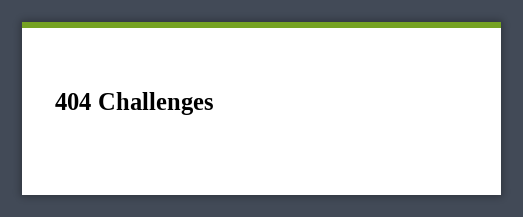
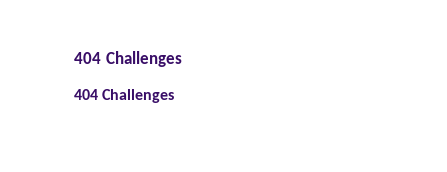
[55,92,214,115] 404 Challenges -> [74,51,182,67] [74,89,175,103] 404 Challenges // 404 Challenges

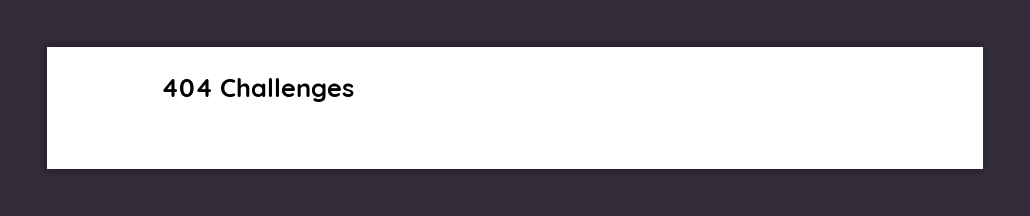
[74,51,182,67] [74,89,175,103] 404 Challenges // 404 Challenges -> [161,78,354,102] 404 Challenges

